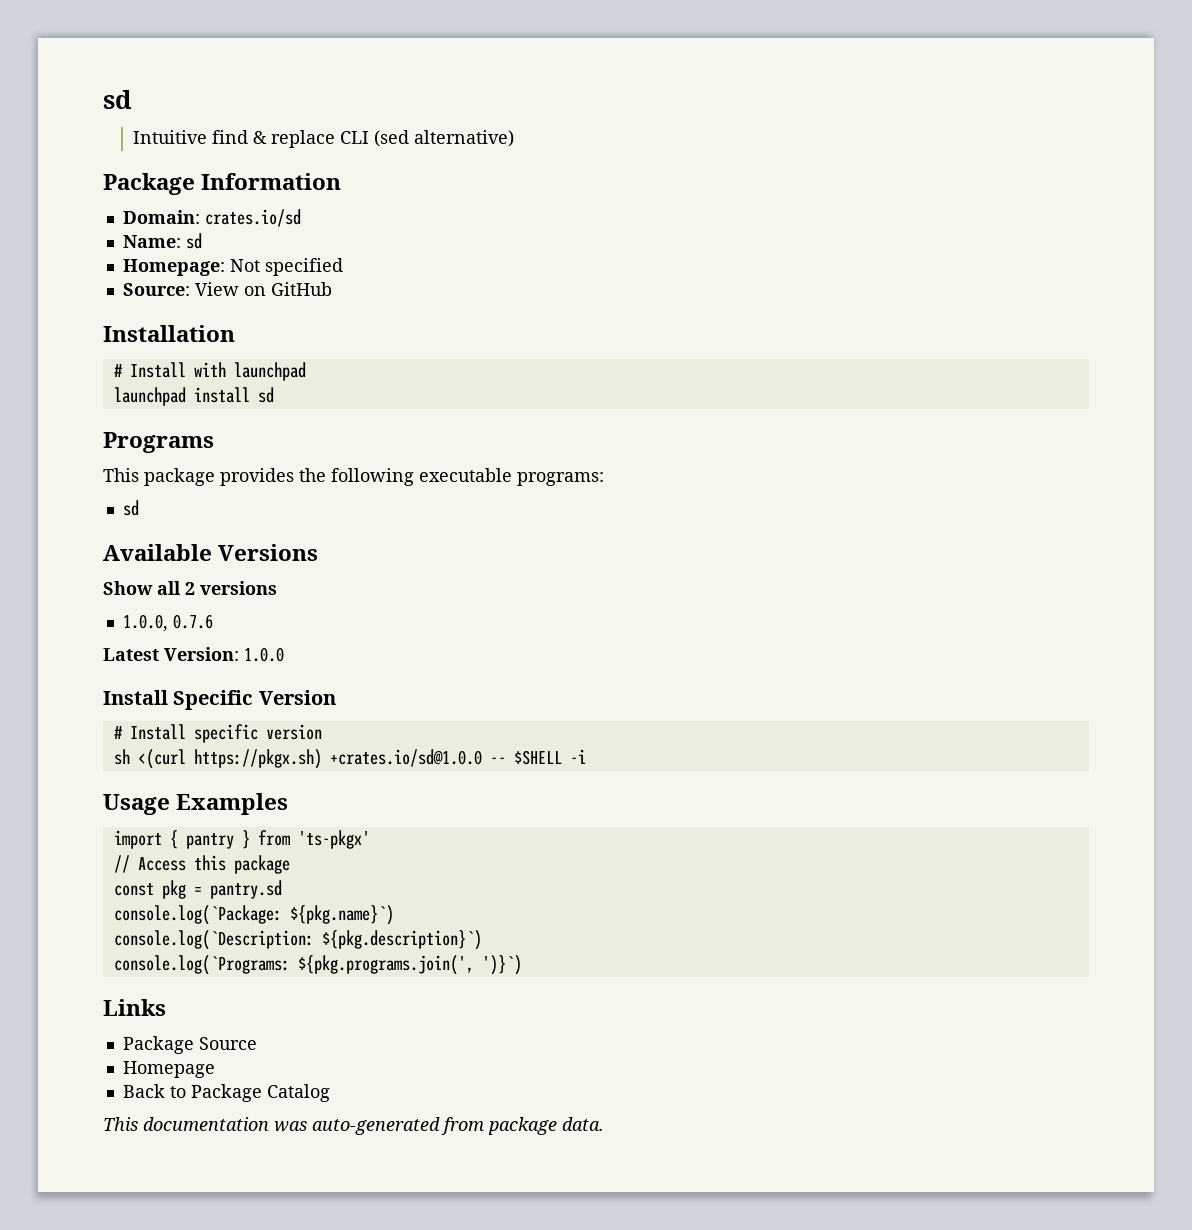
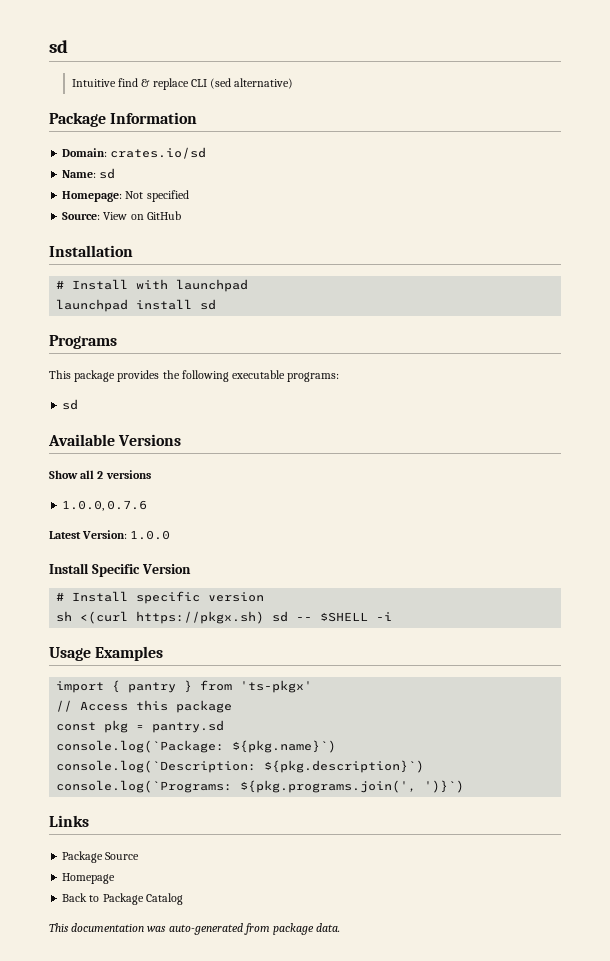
[329,749,482,767] +crates.io/sd@1.0.0 -> [272,611,289,622] sd

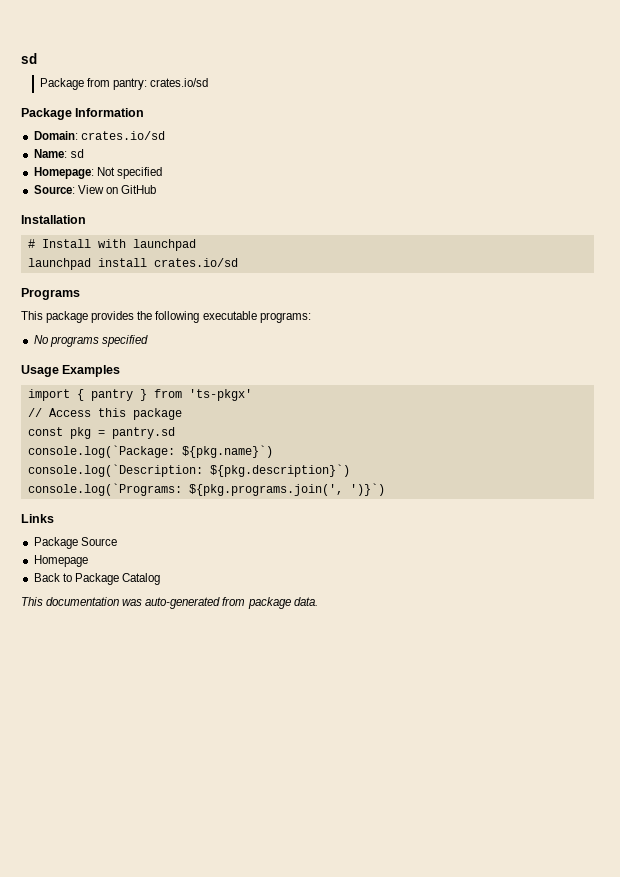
[49,40,68,53] [71,78,294,90] sd // Intuitive find & replace CLI (sed alternative) -> [21,53,37,64] [39,78,208,90] sd // Package from pantry: crates.io/sd
[200,299,217,310] sd -> [153,258,238,267] crates.io/sd
[62,399,79,410] [48,434,182,446] [49,470,151,479] [62,500,148,511] [49,530,171,540] [49,563,191,577] [56,591,265,604] [56,611,393,624] sd // Available Versions // Show all 2 versions // 1.0.0, 0.7.6 // Latest Version: 1.0.0 // Install Specific Version // # Install specific version // sh <(curl https://pkgx.sh) sd -- $SHELL -i -> [33,335,148,347] No programs specified

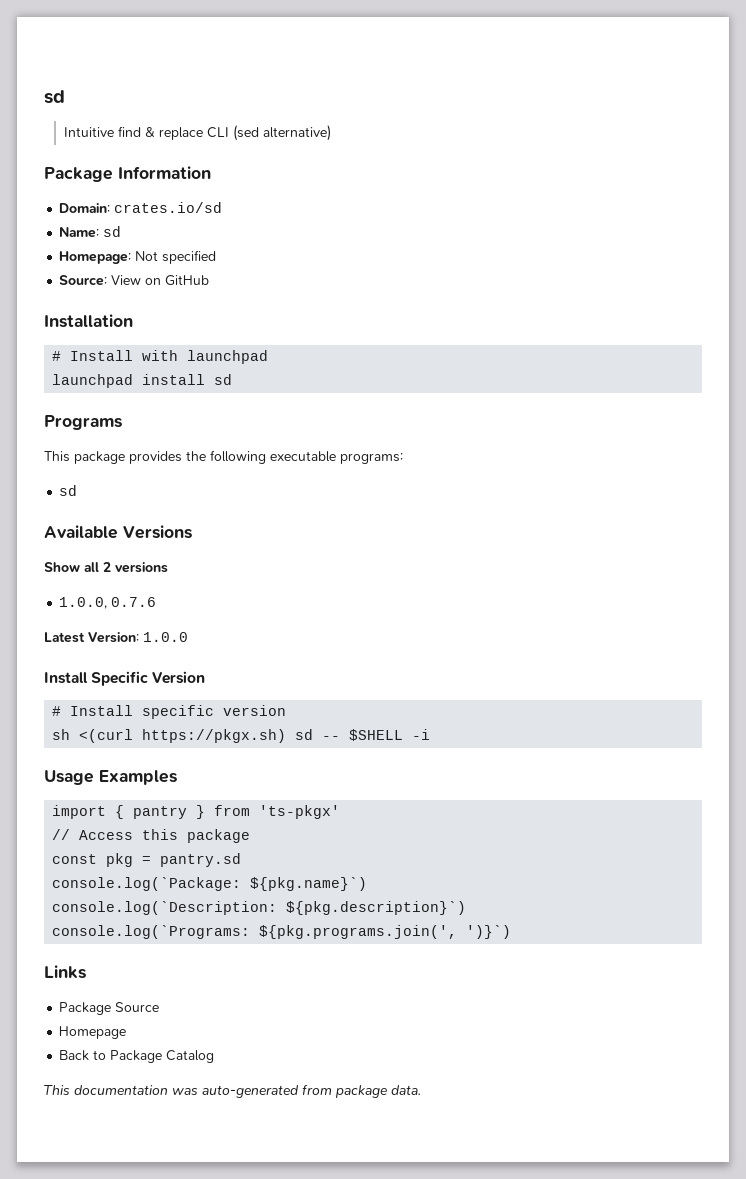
[21,53,37,64] [39,78,208,90] sd // Package from pantry: crates.io/sd -> [44,90,65,104] [63,125,331,141] sd // Intuitive find & replace CLI (sed alternative)
[153,258,238,267] crates.io/sd -> [214,374,233,385] sd
[33,335,148,347] No programs specified -> [59,485,78,496] [44,525,192,539] [44,562,168,573] [59,597,157,609] [44,632,188,643] [44,671,206,686] [52,705,287,719] [52,729,431,743] sd // Available Versions // Show all 2 versions // 1.0.0, 0.7.6 // Latest Version: 1.0.0 // Install Specific Version // # Install specific version // sh <(curl https://pkgx.sh) sd -- $SHELL -i

